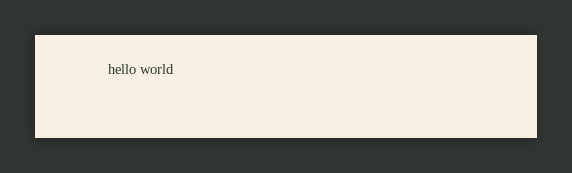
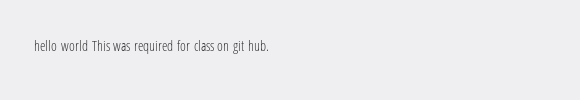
(174, 69) none -> [91,40,270,54] This was required for class on git hub.

